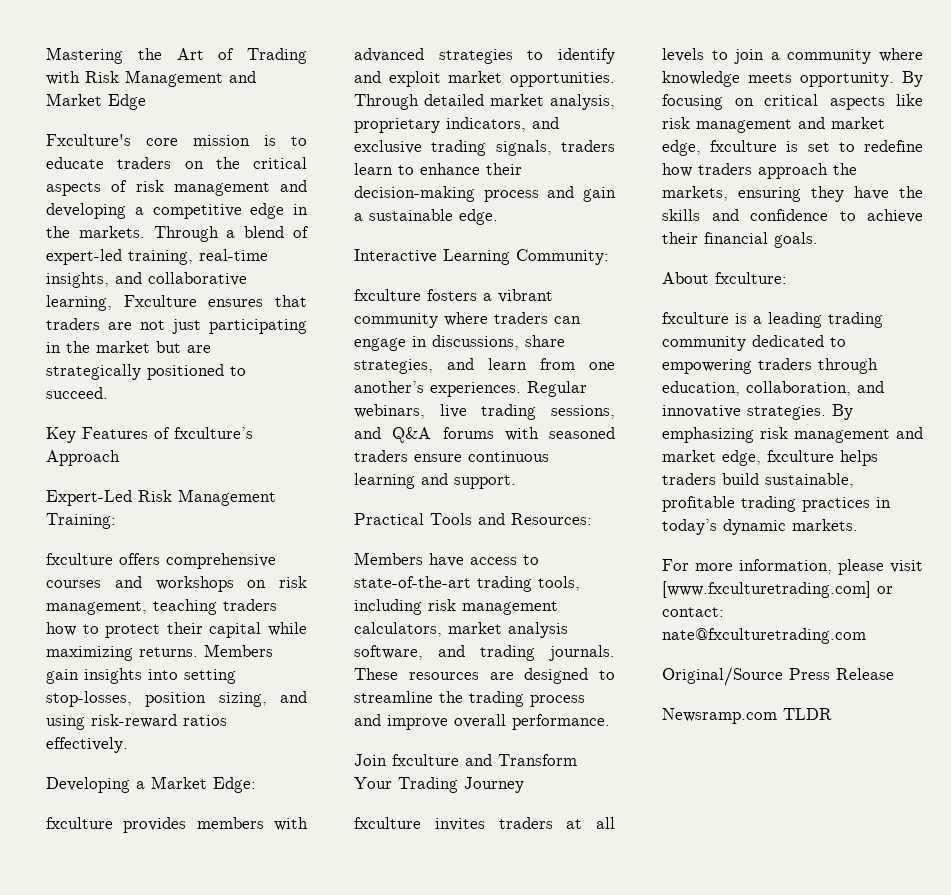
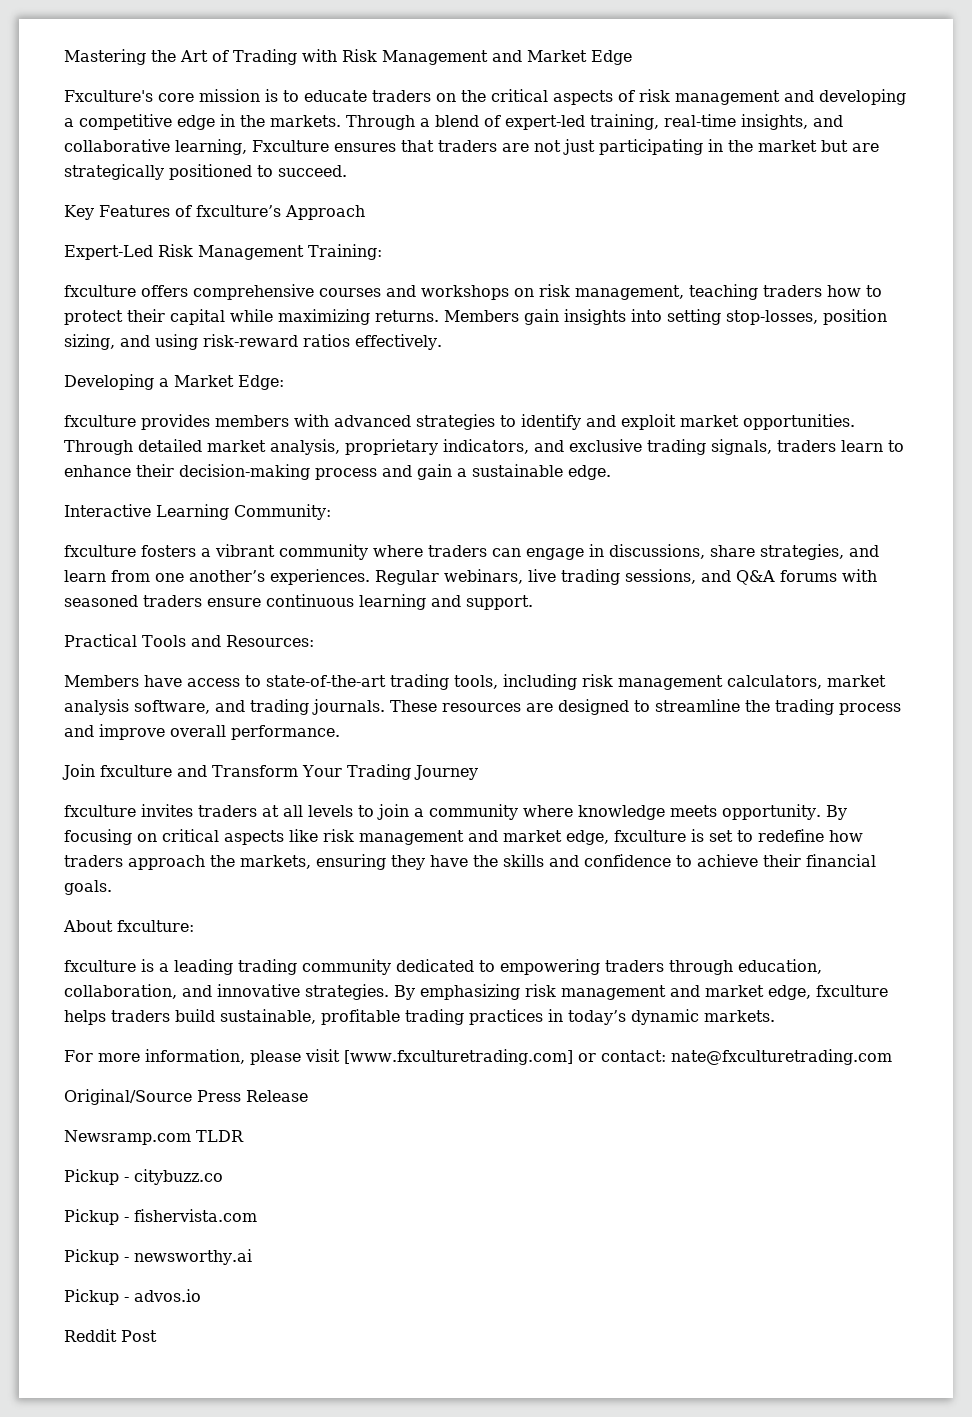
(832, 714) none -> [64,1169,223,1185] [64,1209,257,1225] [64,1249,252,1265] [64,1289,201,1305] [64,1329,157,1342] // Pickup - citybuzz.co // Pickup - fishervista.com // Pickup - newsworthy.ai // Pickup - advos.io // Reddit Post

